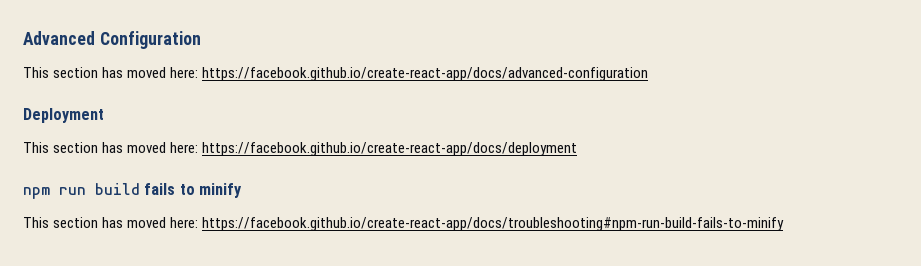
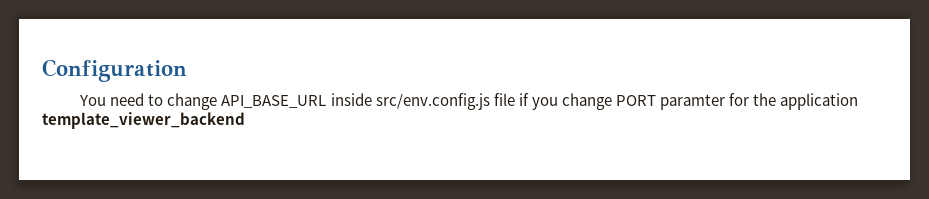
[23,31,95,45] Advanced -> (42, 70) none
[23,67,649,81] [23,108,104,123] [23,142,578,156] [23,183,242,199] [23,217,785,231] This section has moved here: https://facebook.github.io/create-react-app/docs/advanced-configuration // Deployment // This section has moved here: https://facebook.github.io/create-react-app/docs/deployment // npm run build fails to minify // This section has moved here: https://facebook.github.io/create-react-app/docs/troubleshooting#npm-run-build-fails-to-minify -> [79,93,858,110] [42,112,245,129] You need to change API_BASE_URL inside src/env.config.js file if you change PORT paramter for the application template_viewer_backend

